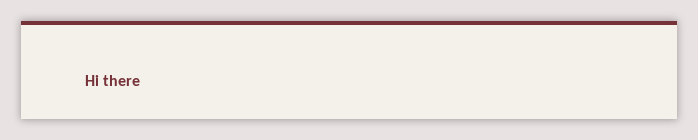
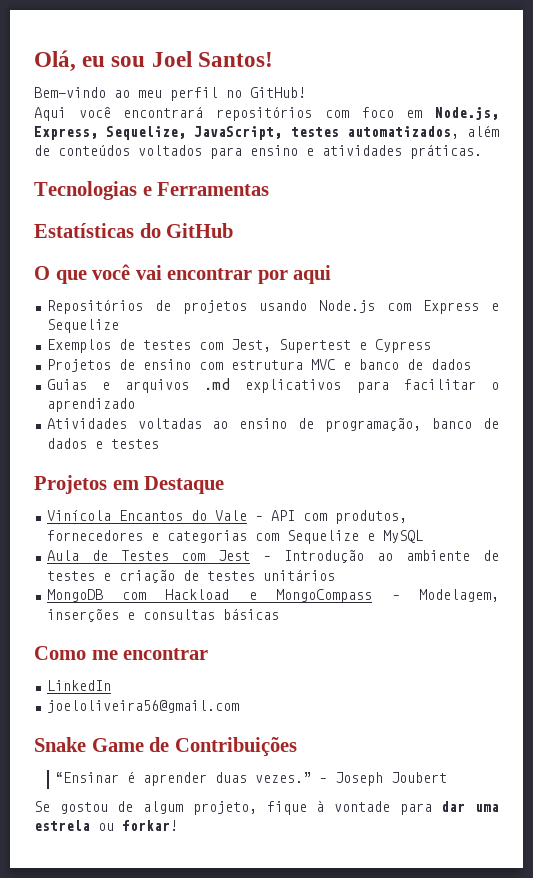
[85,75,141,86] Hi there -> [34,50,273,72] [34,87,306,101] [34,106,500,121] [34,125,499,140] [34,144,482,159] [34,181,270,200] [34,223,234,238] [34,264,332,284] [46,299,500,314] [46,319,119,333] [46,339,431,353] [46,359,471,372] [46,378,499,393] [46,398,135,412] [46,418,499,432] [46,438,159,449] [34,475,225,494] [46,510,407,524] [46,530,423,544] [46,550,500,563] [46,569,335,583] [46,589,499,603] [46,608,279,622] [34,646,209,660] [46,680,111,691] [46,700,239,713] [34,737,297,757] [54,771,447,786] [34,800,499,815] [34,820,178,831] Olá, eu sou Joel Santos! // Bem-vindo ao meu perfil no GitHub! // Aqui você encontrará repositórios com foco em Node.js, Express, Sequelize, JavaScript, testes automatizados, além de conteúdos voltados para ensino e atividades práticas. // Tecnologias e Ferramentas // Estatísticas do GitHub // O que você vai encontrar por aqui // Repositórios de projetos usando Node.js com Express e Sequelize // Exemplos de testes com Jest, Supertest e Cypress // Projetos de ensino com estrutura MVC e banco de dados // Guias e arquivos .md explicativos para facilitar o aprendizado // Atividades voltadas ao ensino de programação, banco de dados e testes // Projetos em Destaque // Vinícola Encantos do Vale – API com produtos, fornecedores e categorias com Sequelize e MySQL // Aula de Testes com Jest – Introdução ao ambiente de testes e criação de testes unitários // MongoDB com Hackload e MongoCompass – Modelagem, inserções e consultas básicas // Como me encontrar // LinkedIn // joeloliveira56@gmail.com // Snake Game de Contribuições // “Ensinar é aprender duas vezes.” – Joseph Joubert // Se gostou de algum projeto, fique à vontade para dar uma estrela ou forkar!

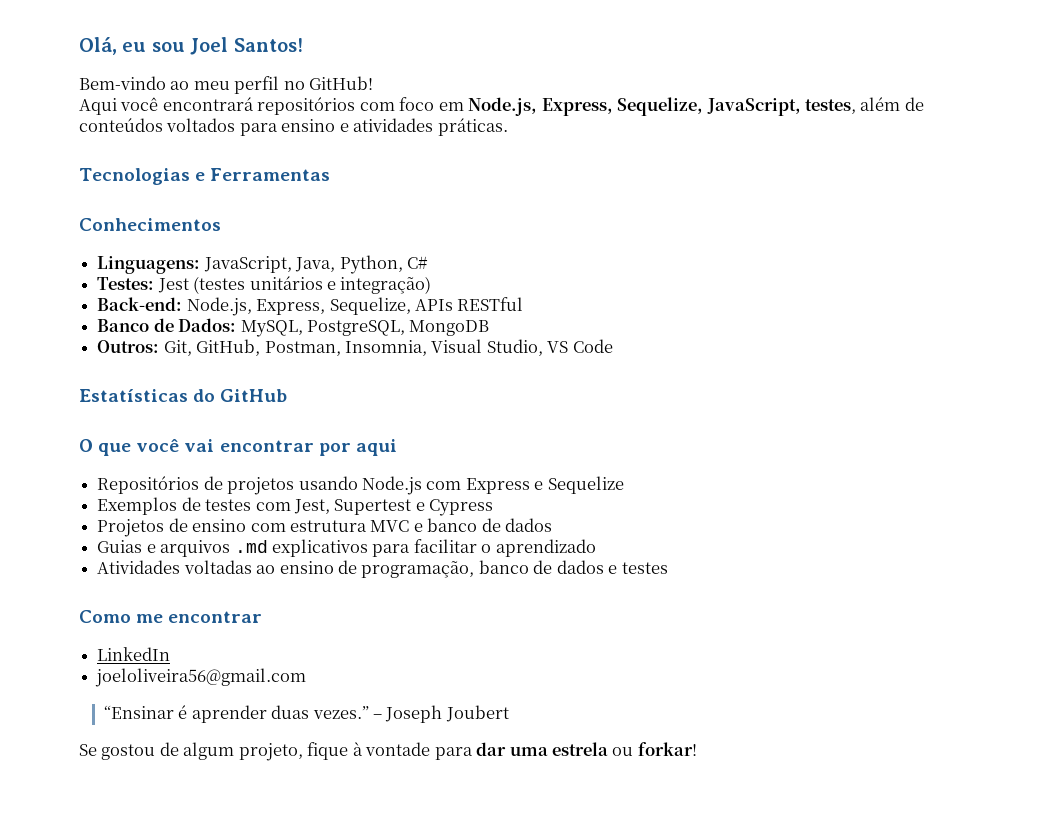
[290,126,459,139] testes automatizados, -> [805,99,857,114] testes,
(270, 189) none -> [79,218,221,231] [97,255,428,274] [97,276,432,294] [97,297,524,316] [97,318,490,337] [97,339,613,356] // Conhecimentos // Linguagens: JavaScript, Java, Python, C# // Testes: Jest (testes unitários e integração) // Back-end: Node.js, Express, Sequelize, APIs RESTful // Banco de Dados: MySQL, PostgreSQL, MongoDB // Outros: Git, GitHub, Postman, Insomnia, Visual Studio, VS Code
[34,475,225,494] [46,510,407,524] [46,530,423,544] [46,550,500,563] [46,569,335,583] [46,589,499,603] [46,608,279,622] // Projetos em Destaque // Vinícola Encantos do Vale – API com produtos, fornecedores e categorias com Sequelize e MySQL // Aula de Testes com Jest – Introdução ao ambiente de testes e criação de testes unitários // MongoDB com Hackload e MongoCompass – Modelagem, inserções e consultas básicas -> (668, 568) none
[34,737,297,757] // Snake Game de Contribuições -> (307, 677) none

